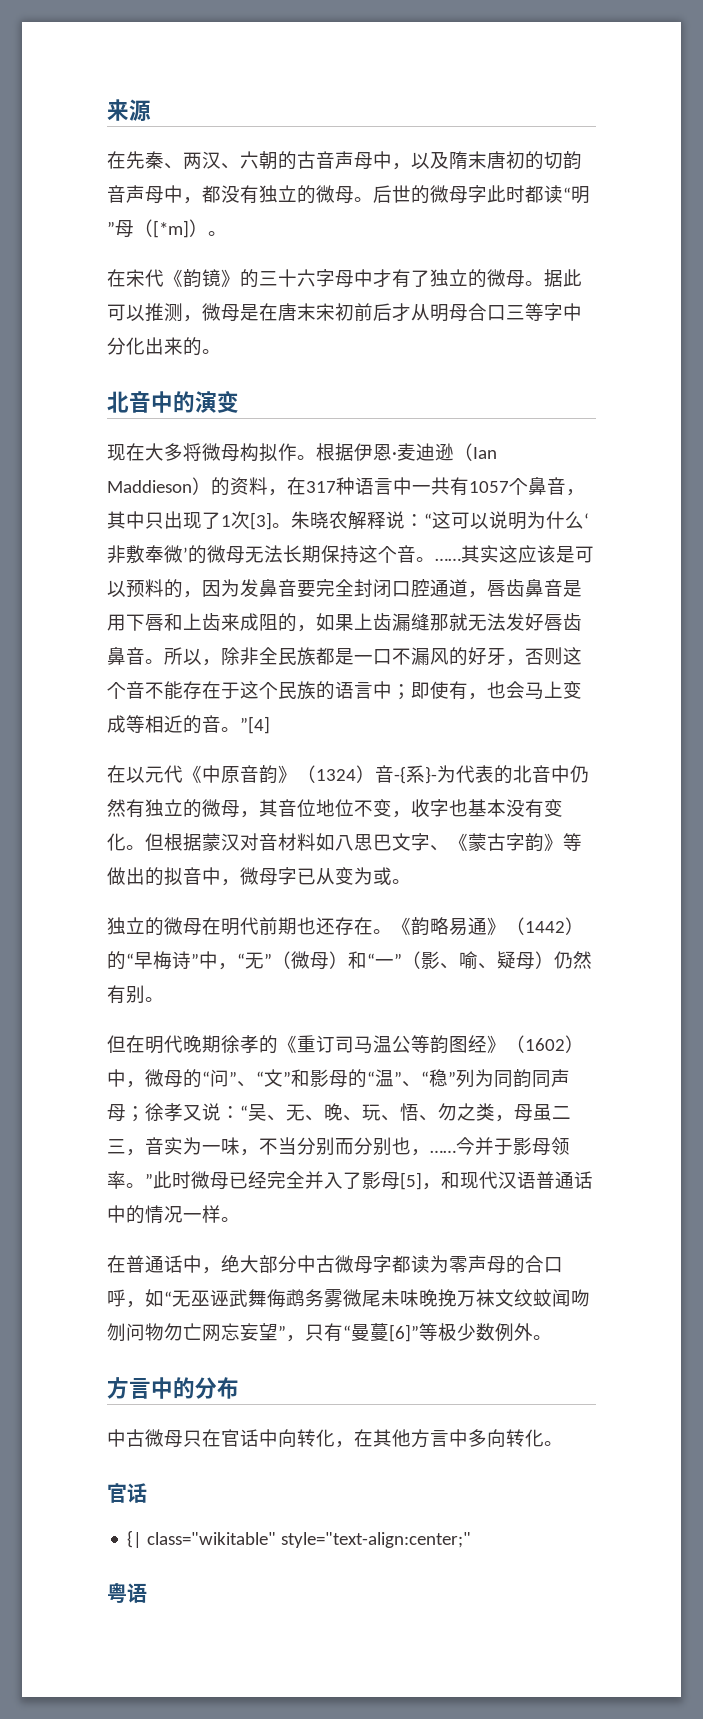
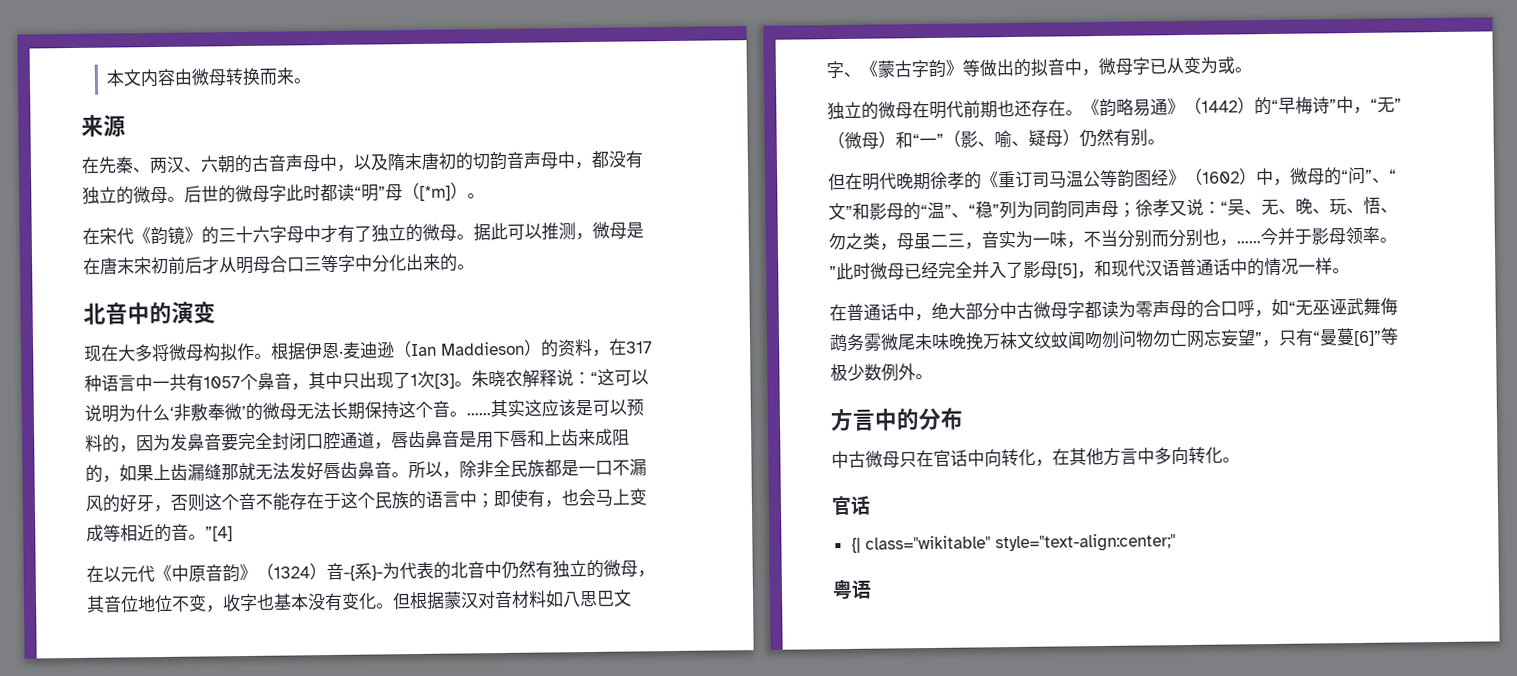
(107, 110) none -> [106,67,312,88] 本文内容由微母转换而来。 //

